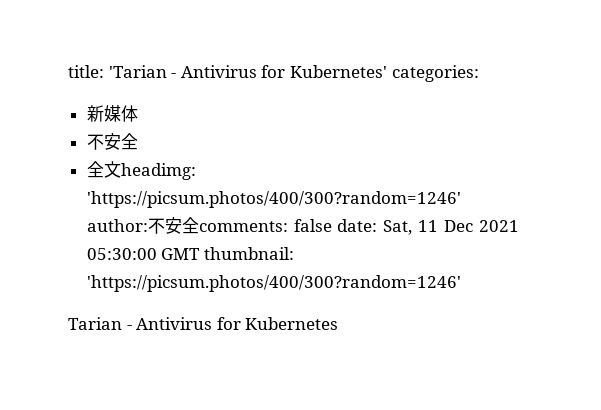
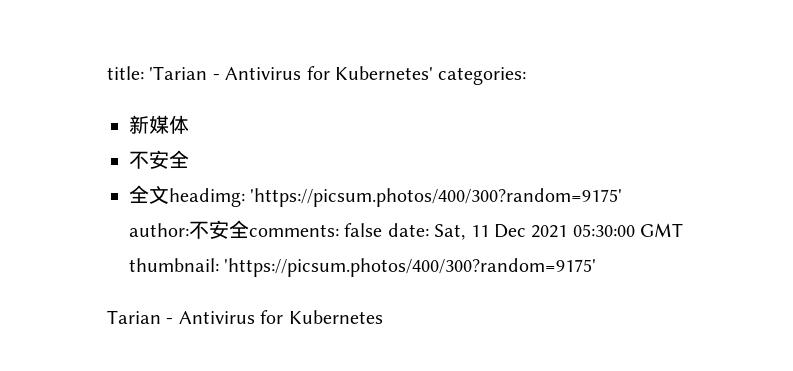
[86,191,461,208] 'https://picsum.photos/400/300?random=1246' -> [250,188,623,207] 'https://picsum.photos/400/300?random=9175'
[86,275,461,292] 'https://picsum.photos/400/300?random=1246' -> [224,258,597,277] 'https://picsum.photos/400/300?random=9175'

